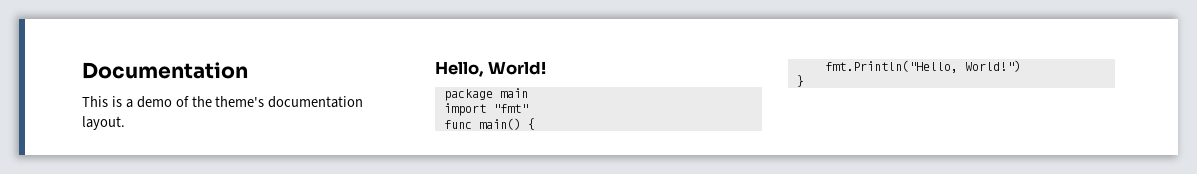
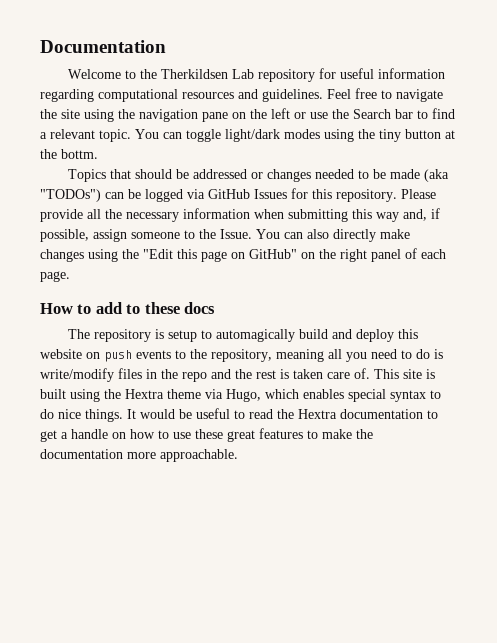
[82,96,364,108] [82,116,125,130] [435,61,547,77] [443,88,528,101] [443,103,528,116] [443,118,535,130] [824,60,1021,73] [796,75,804,87] This is a demo of the theme's documentation layout. // Hello, World! // package main // import "fmt" // func main() { // fmt.Println("Hello, World!") // } -> [67,68,445,82] [40,88,443,102] [40,108,455,122] [40,129,455,142] [40,149,98,159] [67,169,449,182] [40,188,436,202] [40,208,440,222] [40,229,410,242] [40,248,446,262] [40,271,70,282] [40,302,216,314] [67,329,418,342] [40,349,443,362] [40,368,435,382] [40,389,441,402] [40,408,438,422] [40,428,373,442] [40,449,238,462] Welcome to the Therkildsen Lab repository for useful information regarding computational resources and guidelines. Feel free to navigate the site using the navigation pane on the left or use the Search bar to find a relevant topic. You can toggle light/dark modes using the tiny button at the bottm. // Topics that should be addressed or changes needed to be made (aka "TODOs") can be logged via GitHub Issues for this repository. Please provide all the necessary information when submitting this way and, if possible, assign someone to the Issue. You can also directly make changes using the "Edit this page on GitHub" on the right panel of each page. // How to add to these docs // The repository is setup to automagically build and deploy this website on push events to the repository, meaning all you need to do is write/modify files in the repo and the rest is taken care of. This site is built using the Hextra theme via Hugo, which enables special syntax to do nice things. It would be useful to read the Hextra documentation to get a handle on how to use these great features to make the documentation more approachable.

